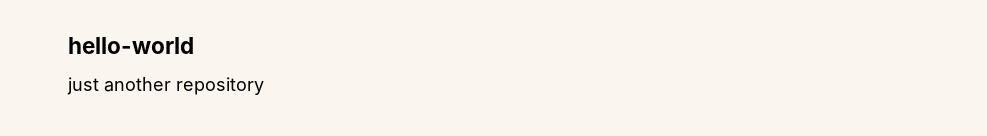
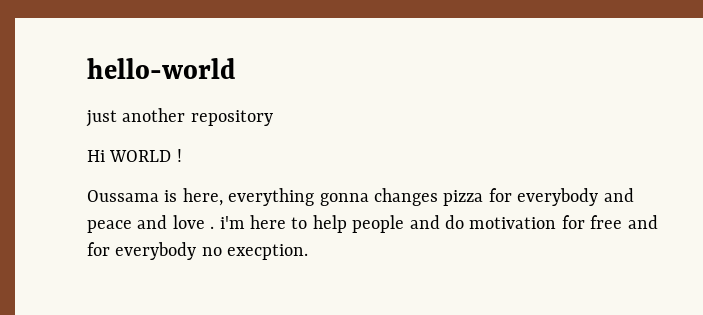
(264, 86) none -> [87,149,182,162] [87,188,634,206] [87,215,658,233] [87,242,309,260] // Hi WORLD ! // Oussama is here, everything gonna changes pizza for everybody and peace and love . i'm here to help people and do motivation for free and for everybody no execption.

